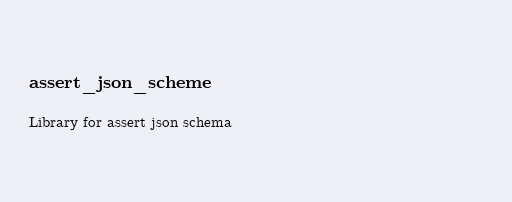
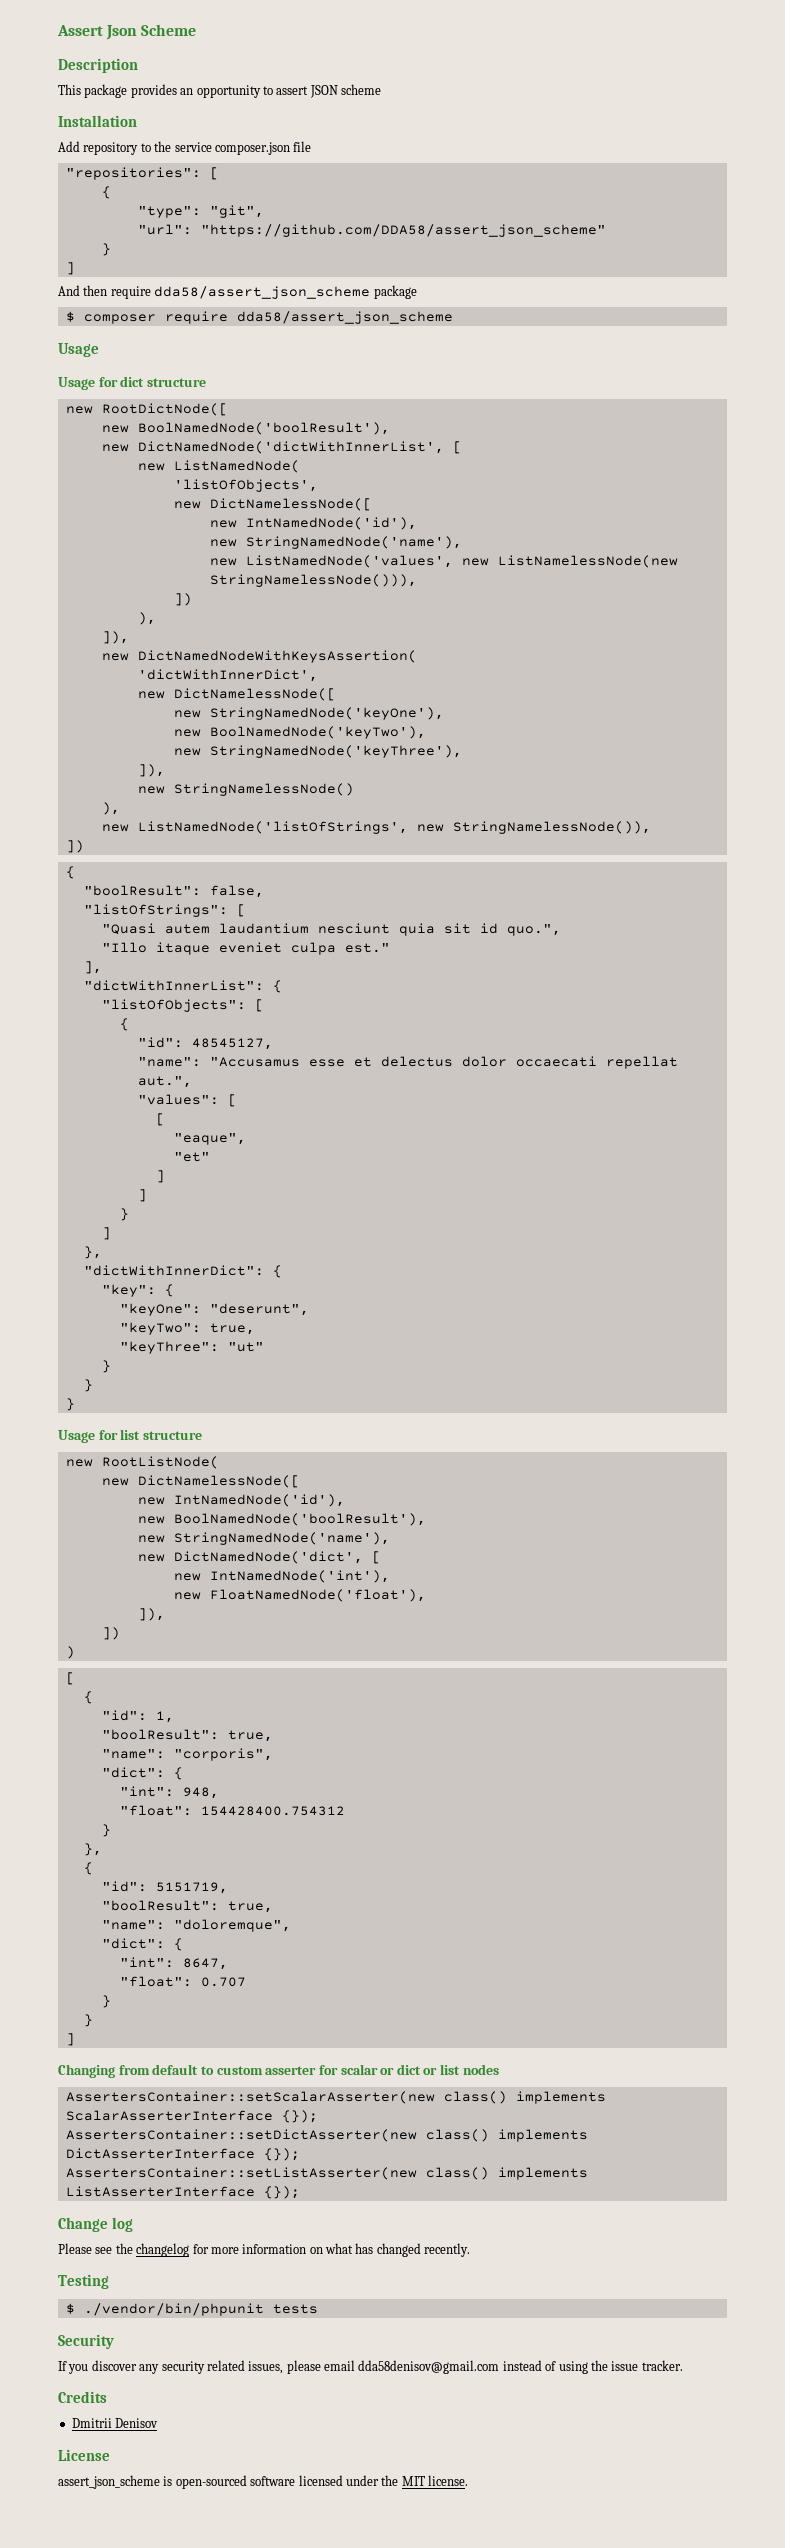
[29,76,211,94] [29,117,232,130] assert_json_scheme // Library for assert json schema -> [57,24,197,40] [58,58,138,73] [58,84,381,98] [58,115,137,127] [58,141,312,155] [65,167,219,180] [101,186,111,199] [137,205,264,218] [137,224,606,237] [101,243,111,256] [65,262,75,275] [58,285,417,299] [65,311,453,324] [58,343,99,357] [58,376,206,390] [65,403,228,416] [101,422,390,435] [101,441,462,454] [137,460,300,473] [173,479,318,492] [173,498,372,511] [209,517,417,530] [209,536,462,549] [209,555,678,568] [209,574,417,587] [173,593,192,606] [137,612,156,625] [101,631,129,644] [101,650,417,663] [137,669,318,682] [137,688,336,701] [173,707,444,720] [173,726,426,739] [173,745,462,758] [137,764,165,777] [137,783,354,796] [101,802,120,815] [101,821,651,834] [65,840,84,853] [65,866,75,879] [83,885,264,898] [83,904,246,917] [101,923,561,936] [101,942,390,955] [83,961,102,974] [83,980,282,993] [101,999,264,1012] [119,1018,129,1031] [137,1037,273,1050] [137,1056,678,1069] [137,1076,192,1088] [137,1094,237,1107] [155,1113,165,1126] [173,1133,246,1145] [173,1152,210,1162] [155,1170,165,1183] [137,1189,147,1202] [119,1208,129,1221] [101,1227,111,1240] [83,1246,102,1259] [83,1265,282,1278] [101,1284,174,1297] [119,1303,309,1316] [119,1322,255,1335] [119,1341,264,1354] [101,1360,111,1373] [83,1379,93,1392] [65,1398,75,1411] [58,1429,202,1443] [65,1456,219,1469] [101,1475,300,1488] [137,1494,345,1507] [137,1513,426,1526] [137,1532,390,1545] [137,1551,381,1564] [173,1570,390,1583] [173,1589,426,1602] [137,1608,165,1621] [101,1627,120,1640] [65,1646,75,1659] [65,1672,75,1685] [83,1691,93,1704] [101,1710,174,1723] [101,1729,273,1742] [101,1748,273,1761] [101,1767,183,1780] [119,1786,219,1799] [119,1805,345,1816] [101,1824,111,1837] [83,1843,102,1856] [83,1862,93,1875] [101,1881,228,1894] [101,1900,273,1913] [101,1919,291,1932] [101,1938,183,1951] [119,1957,228,1970] [119,1976,246,1987] [101,1995,111,2008] [83,2014,93,2027] [65,2033,75,2046] [58,2064,499,2078] [65,2091,606,2104] [65,2110,318,2123] [65,2129,588,2142] [65,2148,300,2161] [65,2167,588,2180] [65,2186,300,2199] [58,2217,133,2232] [58,2243,471,2257] [58,2274,109,2289] [65,2303,318,2316] [58,2334,114,2349] [58,2360,683,2374] [58,2391,107,2403] [71,2418,159,2428] [58,2449,110,2461] [58,2475,468,2489] Assert Json Scheme // Description // This package provides an opportunity to assert JSON scheme // Installation // Add repository to the service composer.json file // "repositories": [ // { // "type": "git", // "url": "https://github.com/DDA58/assert_json_scheme" // } // ] // And then require dda58/assert_json_scheme package // $ composer require dda58/assert_json_scheme // Usage // Usage for dict structure // new RootDictNode([ // new BoolNamedNode('boolResult'), // new DictNamedNode('dictWithInnerList', [ // new ListNamedNode( // 'listOfObjects', // new DictNamelessNode([ // new IntNamedNode('id'), // new StringNamedNode('name'), // new ListNamedNode('values', new ListNamelessNode(new StringNamelessNode())), // ]) // ), // ]), // new DictNamedNodeWithKeysAssertion( // 'dictWithInnerDict', // new DictNamelessNode([ // new StringNamedNode('keyOne'), // new BoolNamedNode('keyTwo'), // new StringNamedNode('keyThree'), // ]), // new StringNamelessNode() // ), // new ListNamedNode('listOfStrings', new StringNamelessNode()), // ]) // { // "boolResult": false, // "listOfStrings": [ // "Quasi autem laudantium nesciunt quia sit id quo.", // "Illo itaque eveniet culpa est." // ], // "dictWithInnerList": { // "listOfObjects": [ // { // "id": 48545127, // "name": "Accusamus esse et delectus dolor occaecati repellat aut.", // "values": [ // [ // "eaque", // "et" // ] // ] // } // ] // }, // "dictWithInnerDict": { // "key": { // "keyOne": "deserunt", // "keyTwo": true, // "keyThree": "ut" // } // } // } // Usage for list structure // new RootListNode( // new DictNamelessNode([ // new IntNamedNode('id'), // new BoolNamedNode('boolResult'), // new StringNamedNode('name'), // new DictNamedNode('dict', [ // new IntNamedNode('int'), // new FloatNamedNode('float'), // ]), // ]) // ) // [ // { // "id": 1, // "boolResult": true, // "name": "corporis", // "dict": { // "int": 948, // "float": 154428400.754312 // } // }, // { // "id": 5151719, // "boolResult": true, // "name": "doloremque", // "dict": { // "int": 8647, // "float": 0.707 // } // } // ] // Changing from default to custom asserter for scalar or dict or list nodes // AssertersContainer::setScalarAsserter(new class() implements ScalarAsserterInterface {}); // AssertersContainer::setDictAsserter(new class() implements DictAsserterInterface {}); // AssertersContainer::setListAsserter(new class() implements ListAsserterInterface {}); // Change log // Please see the changelog for more information on what has changed recently. // Testing // $ ./vendor/bin/phpunit tests // Security // If you discover any security related issues, please email dda58denisov@gmail.com instead of using the issue tracker. // Credits // Dmitrii Denisov // License // assert_json_scheme is open-sourced software licensed under the MIT license.

